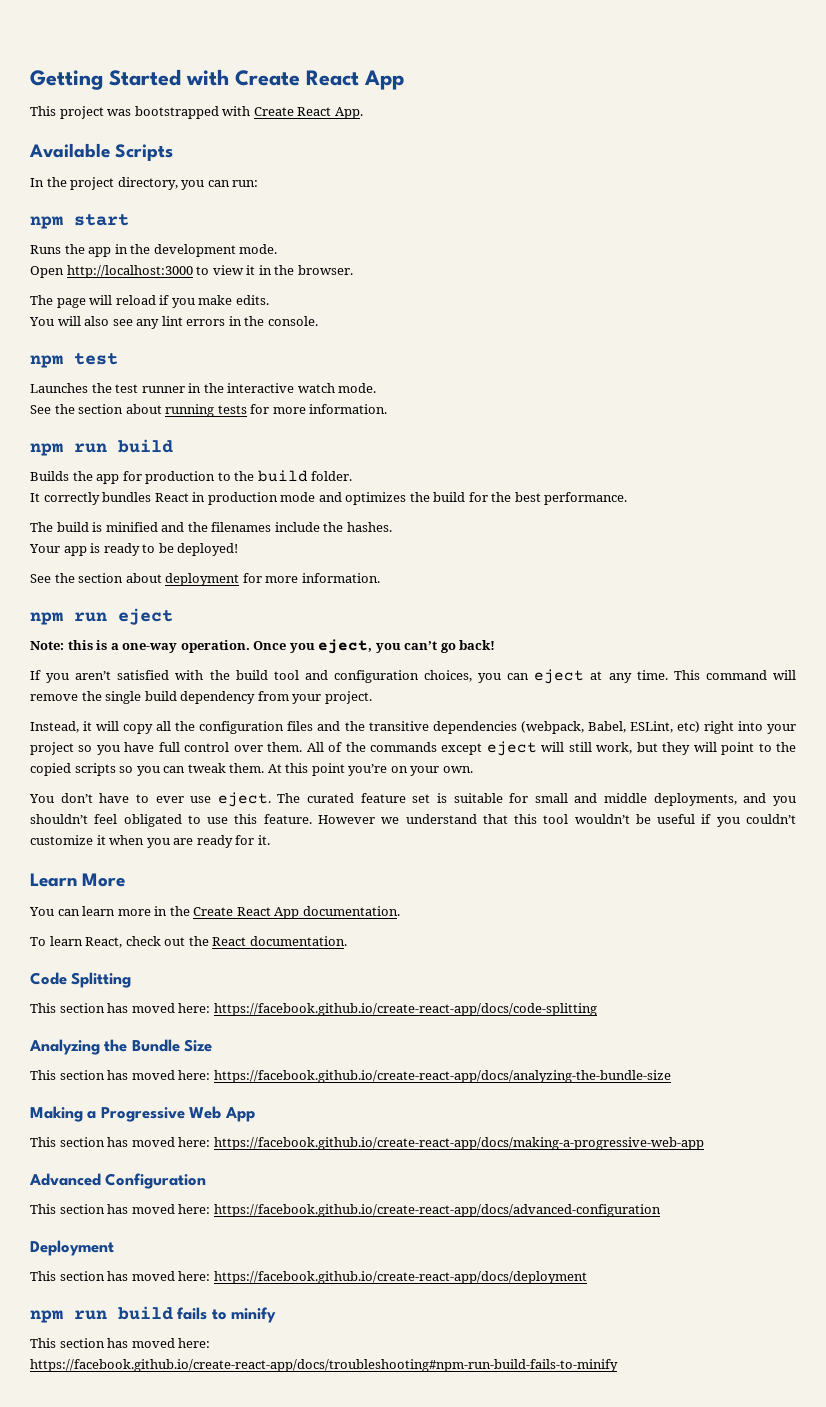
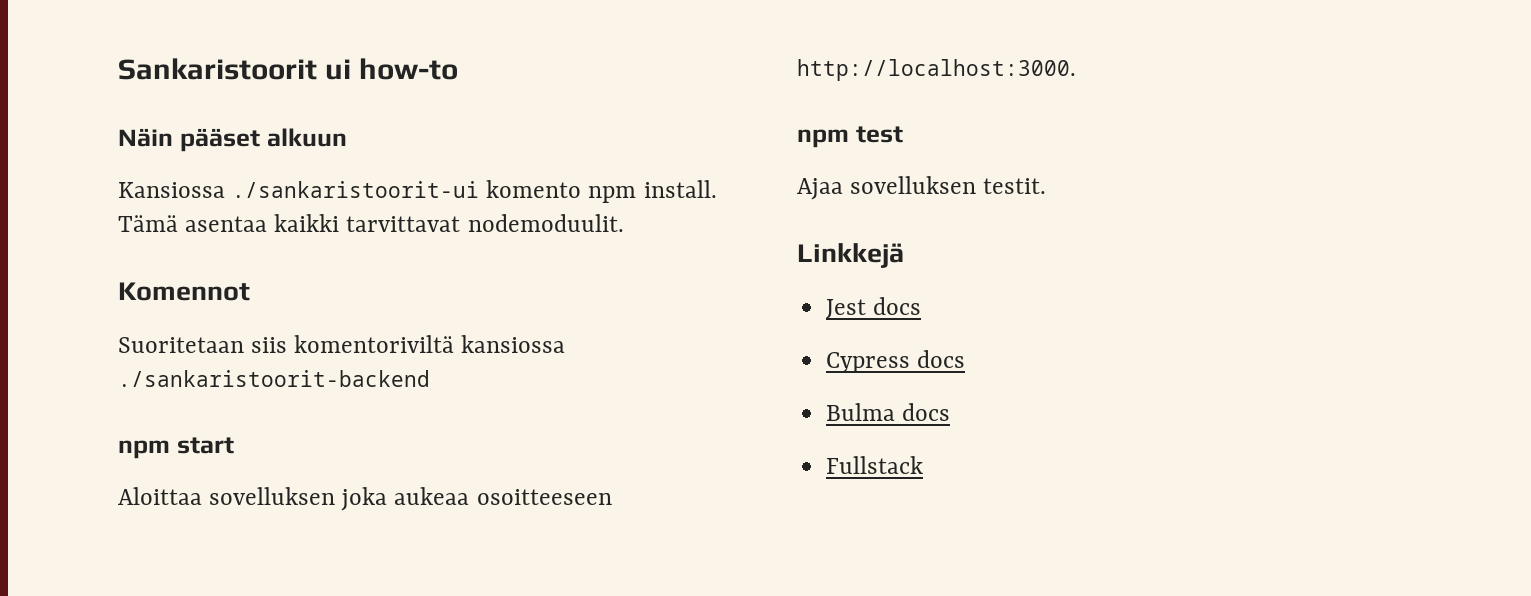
[30,69,404,90] [30,106,363,119] [29,143,174,161] [30,177,259,190] [30,214,129,229] [30,244,278,257] [30,265,353,278] [30,295,269,308] [29,316,318,329] [30,353,118,368] [30,383,377,393] [30,404,388,417] [30,439,173,456] [30,470,353,484] [30,492,628,505] [30,522,392,532] [29,543,239,556] [30,573,380,586] [30,608,173,625] [30,639,496,654] [30,669,796,684] [30,691,372,704] [30,721,796,734] [30,741,797,756] [30,763,473,776] [29,792,797,807] [30,814,797,827] [30,835,270,848] [30,873,126,887] [29,906,400,919] [30,936,347,948] [30,972,132,988] [30,1003,597,1016] [29,1039,213,1055] [30,1070,671,1083] [30,1106,255,1122] [30,1137,704,1150] [29,1173,207,1189] [30,1204,661,1217] [30,1240,114,1256] [30,1271,587,1284] [30,1306,277,1323] [30,1338,211,1348] [30,1359,618,1372] Getting Started with Create React App // This project was bootstrapped with Create React App. // Available Scripts // In the project directory, you can run: // npm start // Runs the app in the development mode. // Open http://localhost:3000 to view it in the browser. // The page will reload if you make edits. // You will also see any lint errors in the console. // npm test // Launches the test runner in the interactive watch mode. // See the section about running tests for more information. // npm run build // Builds the app for production to the build folder. // It correctly bundles React in production mode and optimizes the build for the best performance. // The build is minified and the filenames include the hashes. // Your app is ready to be deployed! // See the section about deployment for more information. // npm run eject // Note: this is a one-way operation. Once you eject, you can’t go back! // If you aren’t satisfied with the build tool and configuration choices, you can eject at any time. This command will remove the single build dependency from your project. // Instead, it will copy all the configuration files and the transitive dependencies (webpack, Babel, ESLint, etc) right into your project so you have full control over them. All of the commands except eject will still work, but they will point to the copied scripts so you can tweak them. At this point you’re on your own. // You don’t have to ever use eject. The curated feature set is suitable for small and middle deployments, and you shouldn’t feel obligated to use this feature. However we understand that this tool wouldn’t be useful if you couldn’t customize it when you are ready for it. // Learn More // You can learn more in the Create React App documentation. // To learn React, check out the React documentation. // Code Splitting // This section has moved here: https://facebook.github.io/create-react-app/docs/code-splitting // Analyzing the Bundle Size // This section has moved here: https://facebook.github.io/create-react-app/docs/analyzing-the-bundle-size // Making a Progressive Web App // This section has moved here: https://facebook.github.io/create-react-app/docs/making-a-progressive-web-app // Advanced Configuration // This section has moved here: https://facebook.github.io/create-react-app/docs/advanced-configuration // Deployment // This section has moved here: https://facebook.github.io/create-react-app/docs/deployment // npm run build fails to minify // This section has moved here: https://facebook.github.io/create-react-app/docs/troubleshooting#npm-run-build-fails-to-minify -> [118,58,458,80] [118,128,347,152] [118,180,717,203] [118,214,624,232] [118,282,250,301] [118,335,566,353] [118,370,430,387] [118,437,234,459] [118,487,612,511] [797,59,1076,81] [797,126,903,148] [797,176,1047,200] [797,243,904,268] [826,297,922,319] [826,350,966,373] [826,403,951,421] [826,456,924,474] Sankaristoorit ui how-to // Näin pääset alkuun // Kansiossa ./sankaristoorit-ui komento npm install. Tämä asentaa kaikki tarvittavat nodemoduulit. // Komennot // Suoritetaan siis komentoriviltä kansiossa ./sankaristoorit-backend // npm start // Aloittaa sovelluksen joka aukeaa osoitteeseen http://localhost:3000. // npm test // Ajaa sovelluksen testit. // Linkkejä // Jest docs // Cypress docs // Bulma docs // Fullstack

